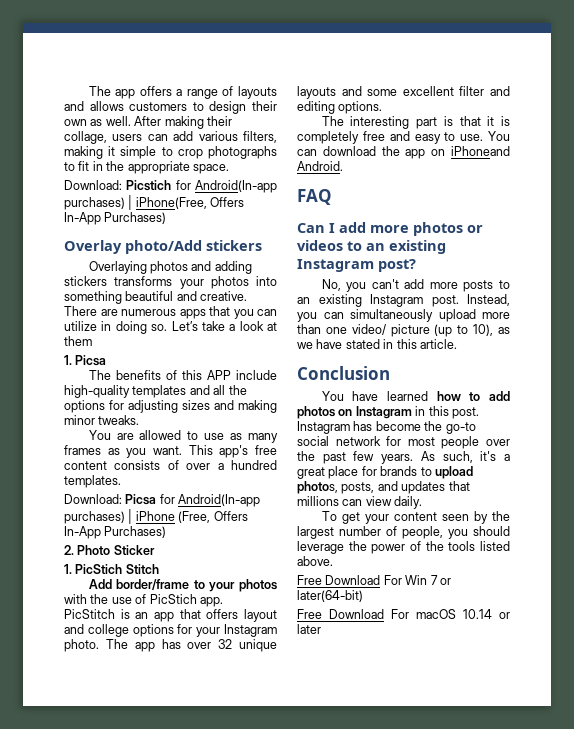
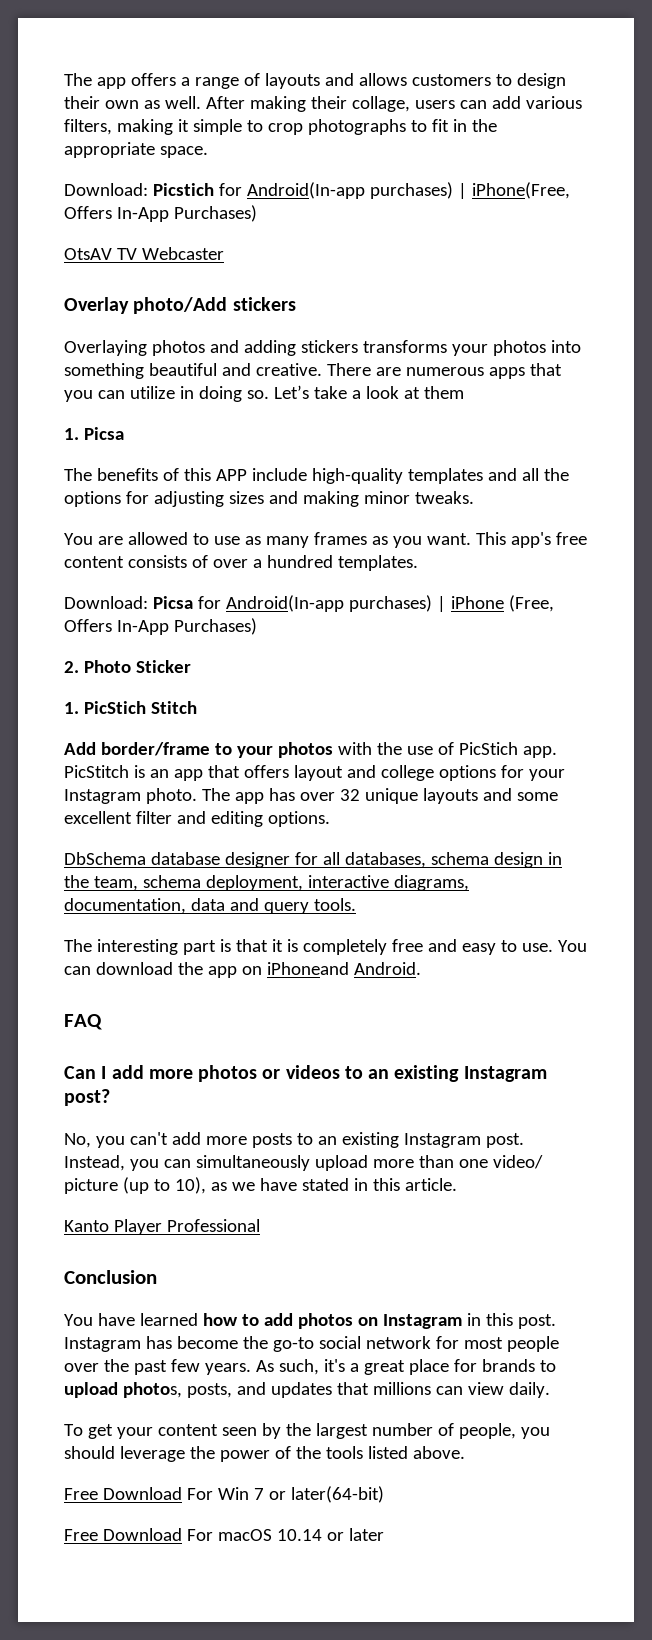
(167, 218) none -> [64,247,224,260] // OtsAV TV Webcaster
(383, 107) none -> [64,852,562,868] [64,875,469,891] [64,898,356,914] // DbSchema database designer for all databases, schema design in the team, schema deployment, interactive diagrams, documentation, data and query tools.
(457, 344) none -> [64,1219,260,1235] // Kanto Player Professional

